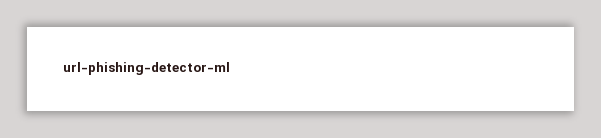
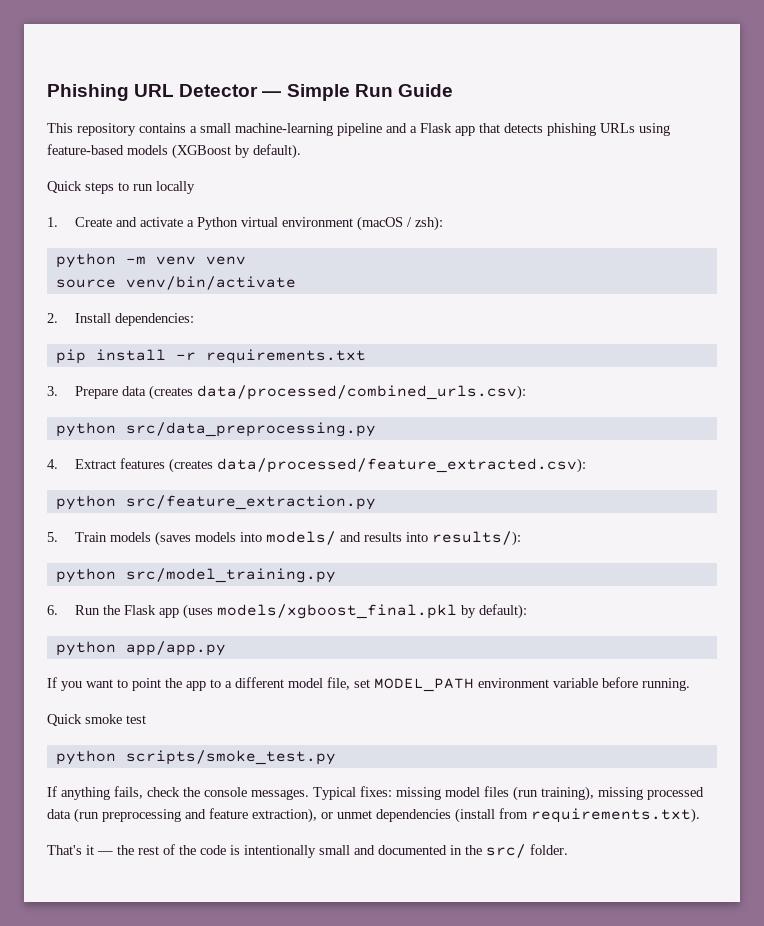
[63,62,230,75] url-phishing-detector-ml -> [47,84,453,101] [47,123,670,136] [47,144,301,159] [47,181,195,194] [47,216,444,231] [55,253,246,268] [55,276,296,290] [47,313,195,326] [55,349,366,364] [47,385,527,400] [55,422,376,437] [47,458,587,473] [55,495,376,510] [47,531,522,546] [55,568,336,583] [47,604,528,619] [55,641,226,656] [47,677,690,692] [47,714,146,726] [55,750,336,765] [47,786,704,801] [47,808,700,823] [47,844,568,858] Phishing URL Detector — Simple Run Guide // This repository contains a small machine-learning pipeline and a Flask app that detects phishing URLs using feature-based models (XGBoost by default). // Quick steps to run locally // 1. Create and activate a Python virtual environment (macOS / zsh): // python -m venv venv // source venv/bin/activate // 2. Install dependencies: // pip install -r requirements.txt // 3. Prepare data (creates data/processed/combined_urls.csv): // python src/data_preprocessing.py // 4. Extract features (creates data/processed/feature_extracted.csv): // python src/feature_extraction.py // 5. Train models (saves models into models/ and results into results/): // python src/model_training.py // 6. Run the Flask app (uses models/xgboost_final.pkl by default): // python app/app.py // If you want to point the app to a different model file, set MODEL_PATH environment variable before running. // Quick smoke test // python scripts/smoke_test.py // If anything fails, check the console messages. Typical fixes: missing model files (run training), missing processed data (run preprocessing and feature extraction), or unmet dependencies (install from requirements.txt). // That's it — the rest of the code is intentionally small and documented in the src/ folder.

